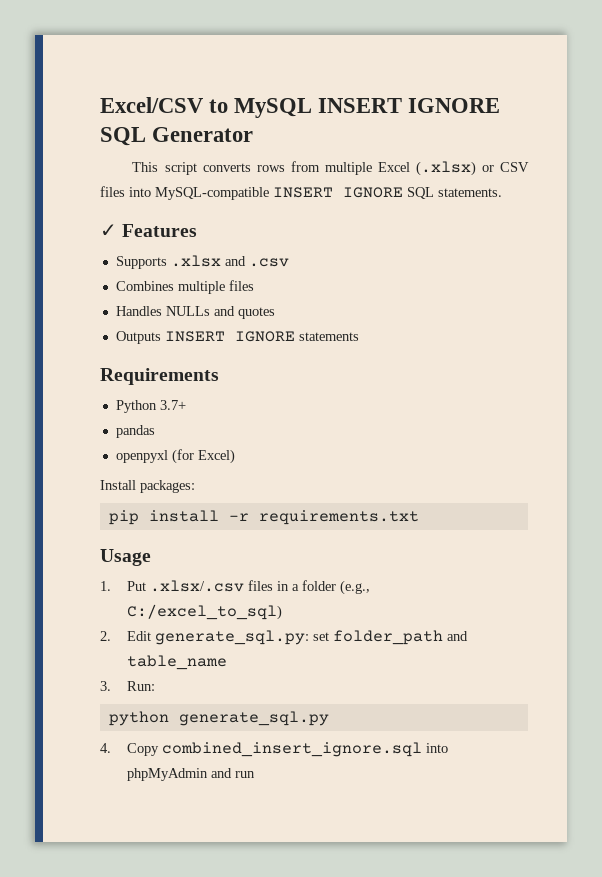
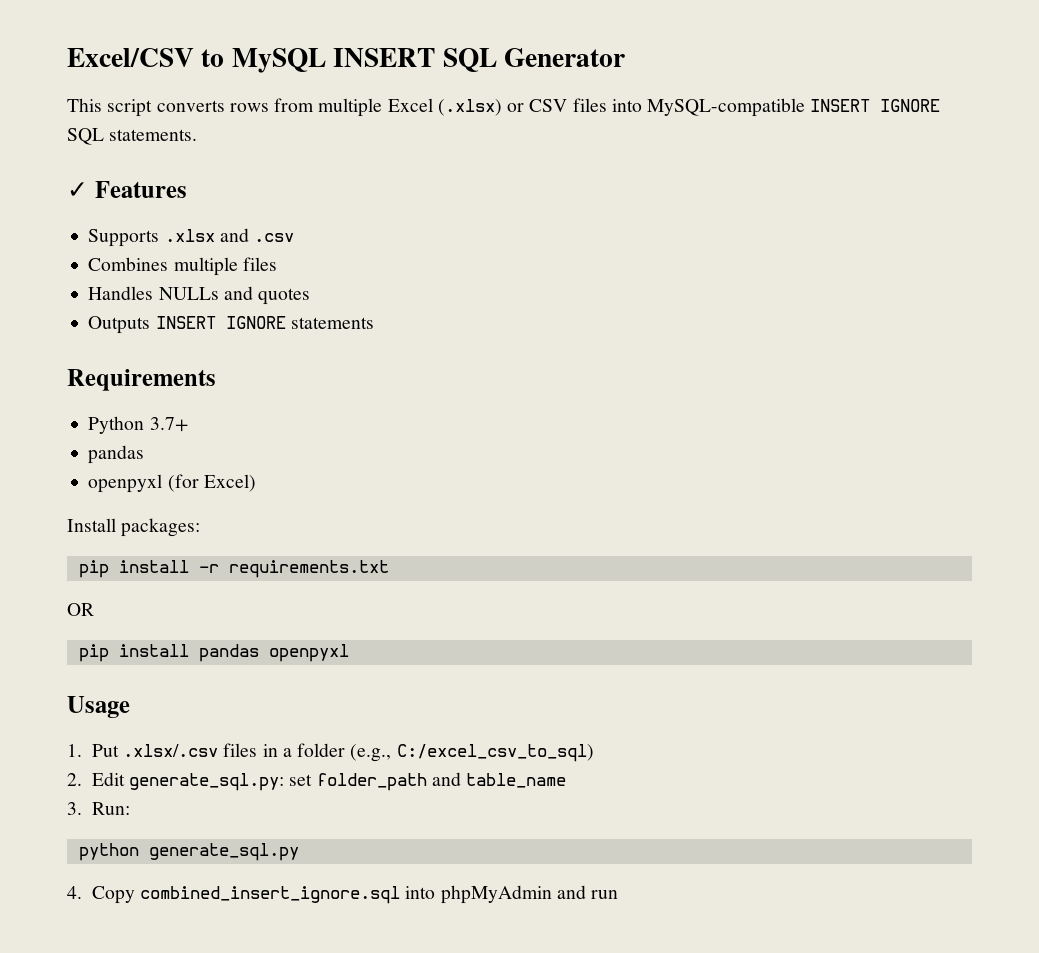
[408,98,501,113] IGNORE -> (436, 57) none
(419, 517) none -> [67,603,94,616] [78,644,349,662] // OR // pip install pandas openpyxl
[126,604,282,620] C:/excel_to_sql) -> [396,744,594,762] C:/excel_csv_to_sql)

